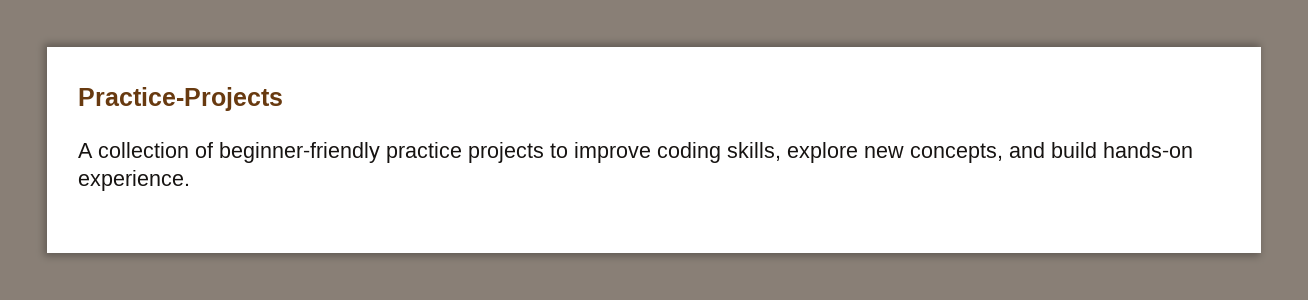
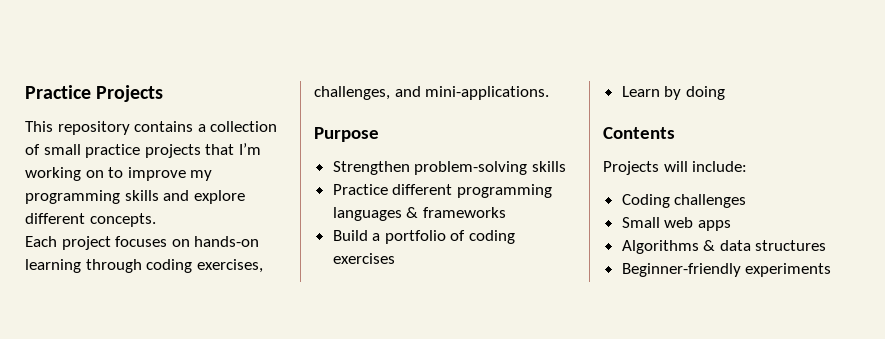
[78,87,283,111] [78,143,93,158] Practice-Projects // A -> [25,85,164,102] [25,121,206,135] Practice Projects // This repository contains a
[219,142,380,163] beginner-friendly -> [43,144,81,155] small
[550,142,1193,163] [78,170,190,191] to improve coding skills, explore new concepts, and build hands-on experience. -> [205,143,261,155] [25,167,213,181] [25,190,245,204] [25,213,156,227] [25,236,260,250] [25,259,263,273] [314,86,550,100] [314,127,379,142] [332,161,566,175] [332,184,552,198] [332,207,506,221] [332,230,516,244] [332,253,395,264] [621,86,725,100] [603,127,675,139] [603,161,748,175] [621,194,747,208] [621,217,731,231] [621,240,827,254] [621,263,832,277] that I’m working on to improve my programming skills and explore different concepts. // Each project focuses on hands-on learning through coding exercises, challenges, and mini-applications. // Purpose // Strengthen problem-solving skills // Practice different programming languages & frameworks // Build a portfolio of coding exercises // Learn by doing // Contents // Projects will include: // Coding challenges // Small web apps // Algorithms & data structures // Beginner-friendly experiments

